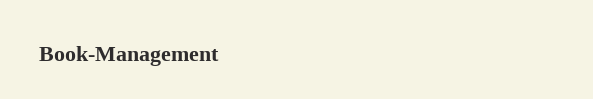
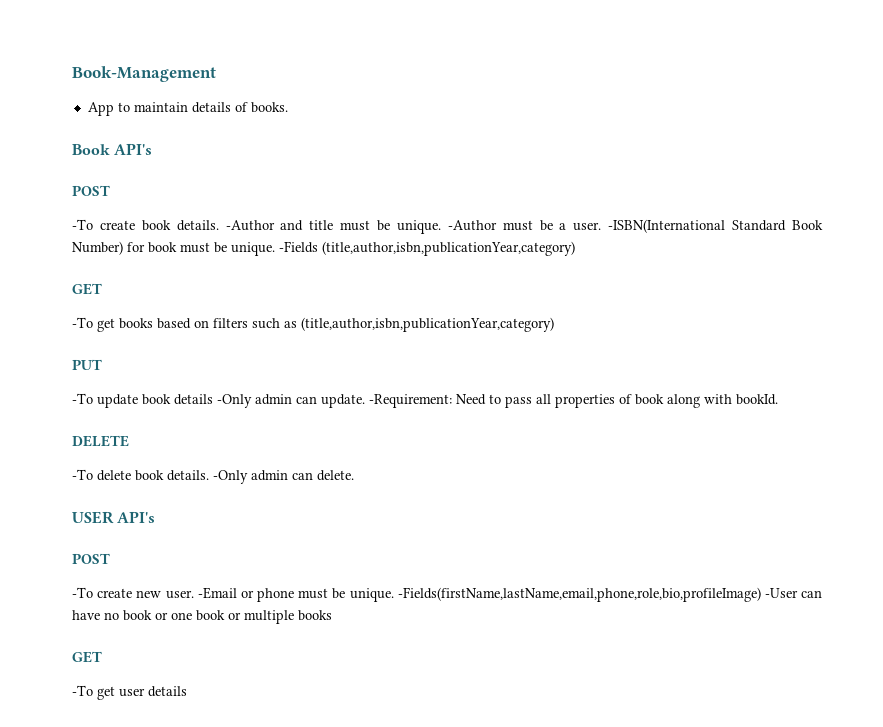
(219, 56) none -> [87,102,288,116] [72,143,153,155] [72,185,110,196] [72,219,823,234] [72,241,575,256] [72,283,102,295] [72,317,554,332] [72,359,102,370] [72,393,778,408] [72,435,129,447] [72,469,354,484] [72,511,156,524] [72,553,110,564] [72,587,822,602] [72,610,332,624] [72,651,102,663] [72,685,187,700] // App to maintain details of books. // Book API's // POST // -To create book details. -Author and title must be unique. -Author must be a user. -ISBN(International Standard Book Number) for book must be unique. -Fields (title,author,isbn,publicationYear,category) // GET // -To get books based on filters such as (title,author,isbn,publicationYear,category) // PUT // -To update book details -Only admin can update. -Requirement: Need to pass all properties of book along with bookId. // DELETE // -To delete book details. -Only admin can delete. // USER API's // POST // -To create new user. -Email or phone must be unique. -Fields(firstName,lastName,email,phone,role,bio,profileImage) -User can have no book or one book or multiple books // GET // -To get user details

